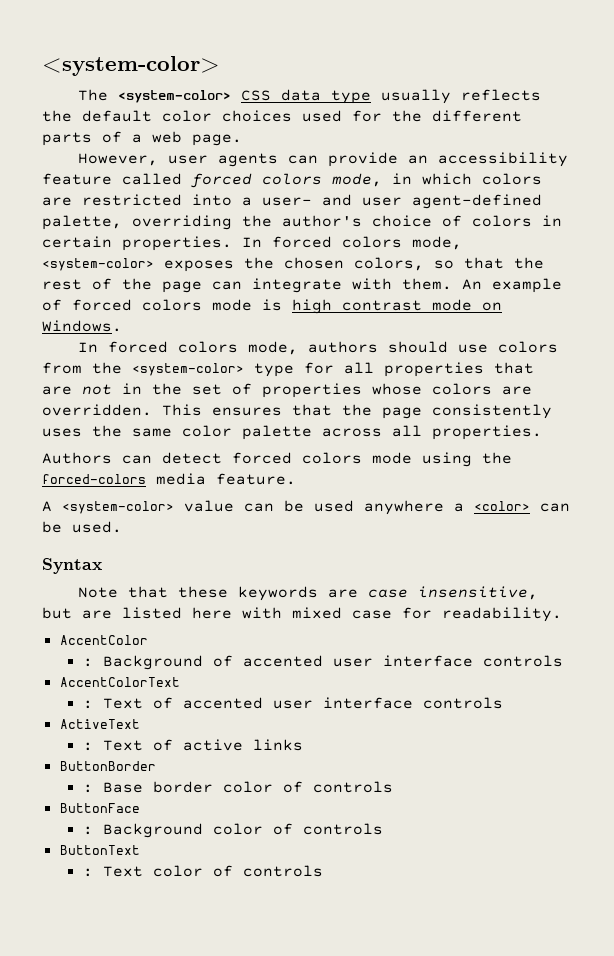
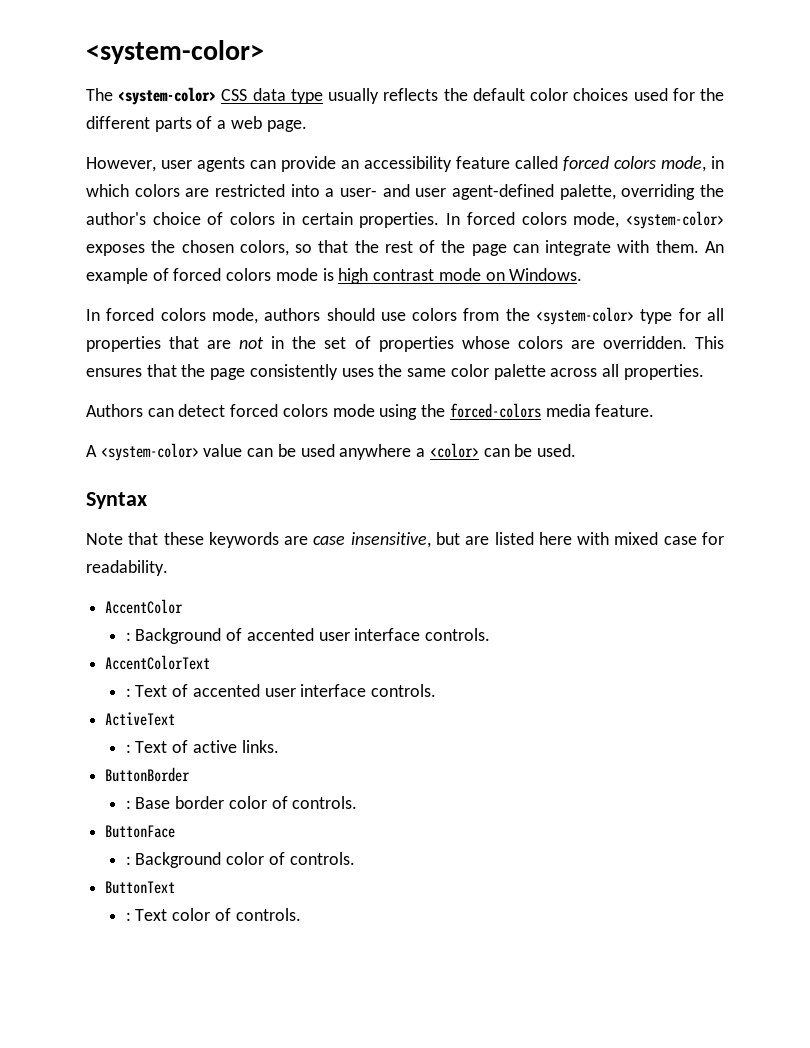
[482,655,563,667] controls -> [424,628,490,641] controls.
[422,697,503,709] controls -> [370,684,436,697] controls.
[252,739,303,751] links -> [241,740,279,753] links.
[312,781,393,793] controls -> [292,796,358,809] controls.
[302,823,383,835] controls -> [289,852,355,865] controls.
[242,865,323,877] controls -> [235,908,301,921] controls.

